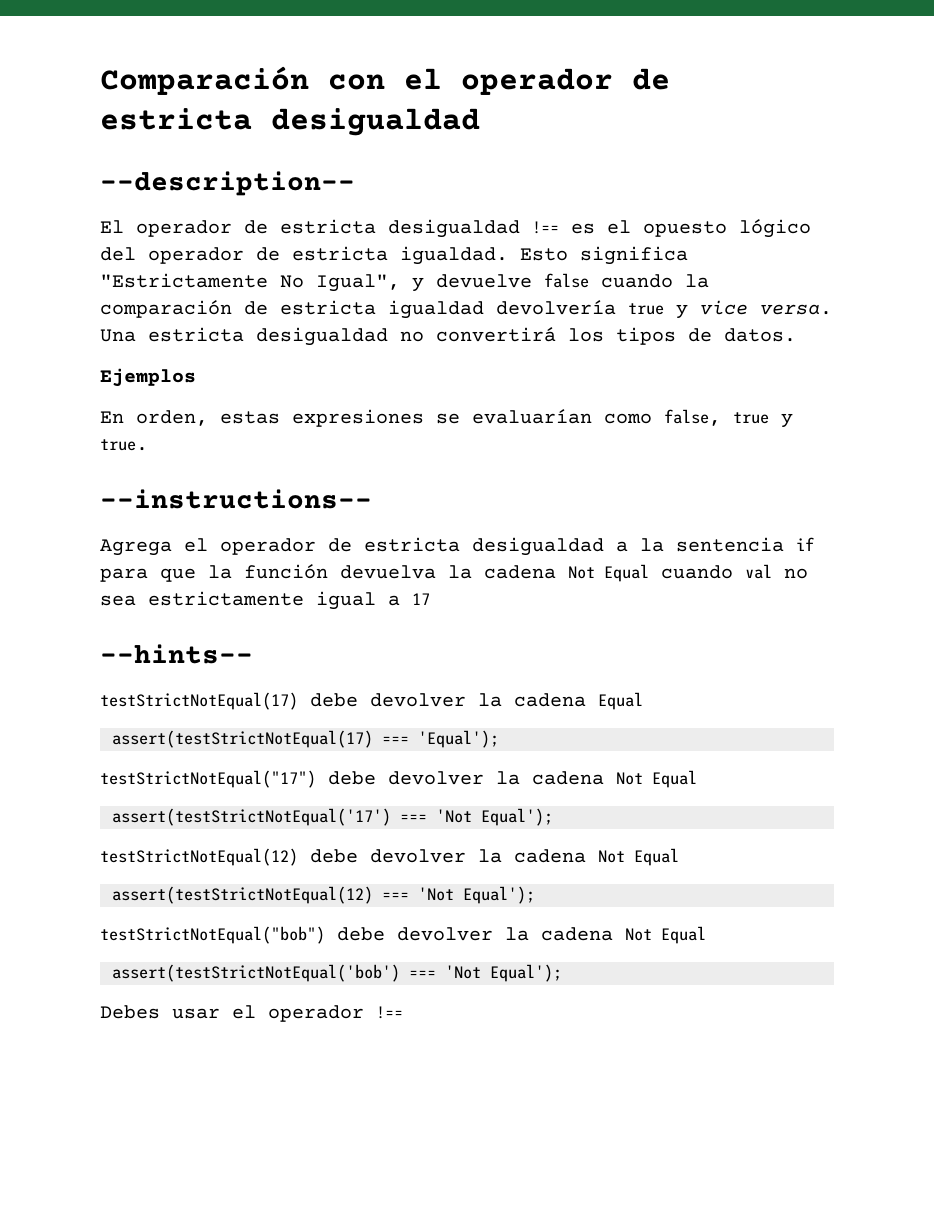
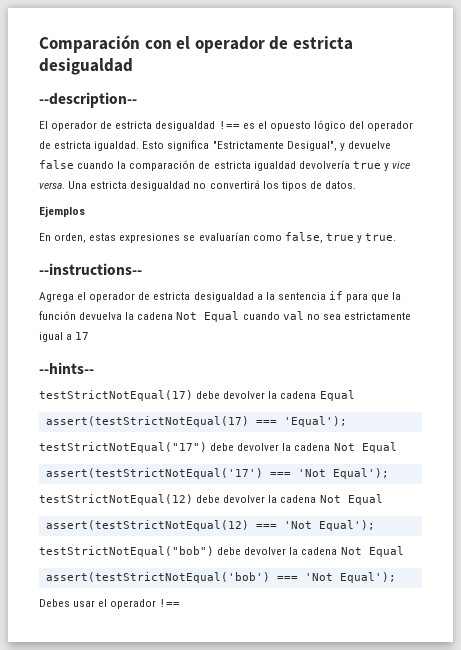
[280,274,400,292] No Igual", -> [286,141,337,151] Desigual",

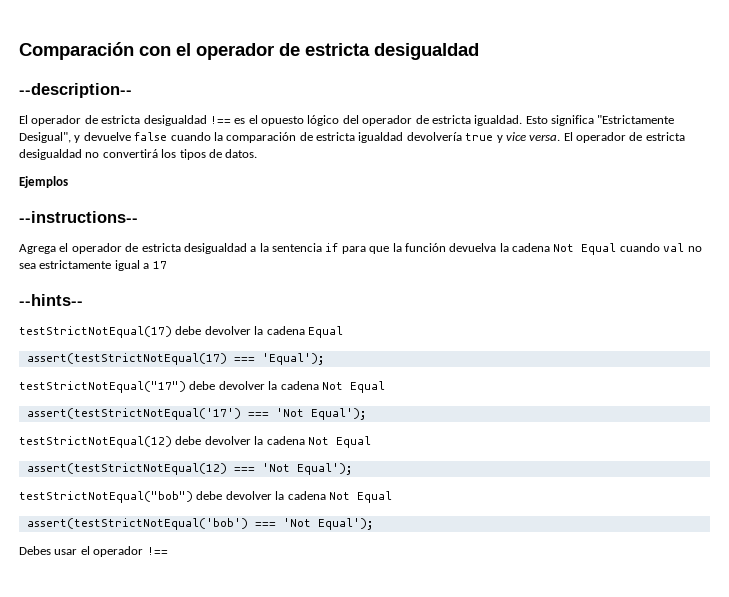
[68,181,88,189] Una -> [563,132,643,143] El operador de
[39,232,397,243] // En orden, estas expresiones se evaluarían como false, true y true. -> (68, 182) none

